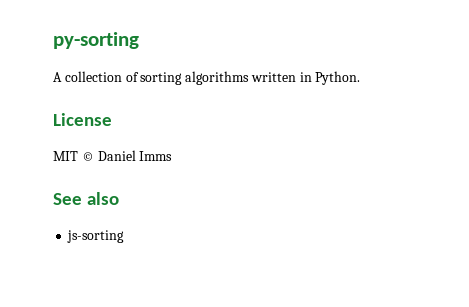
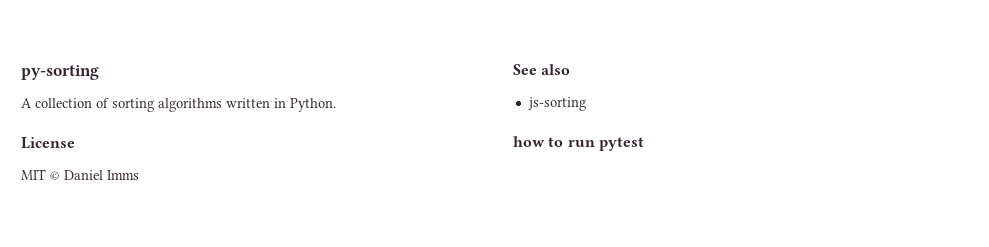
(125, 236) none -> [513,136,644,151] // how to run pytest

